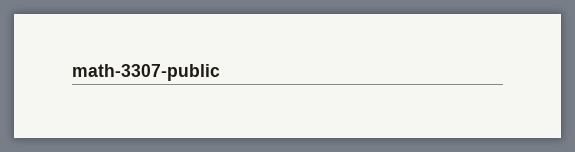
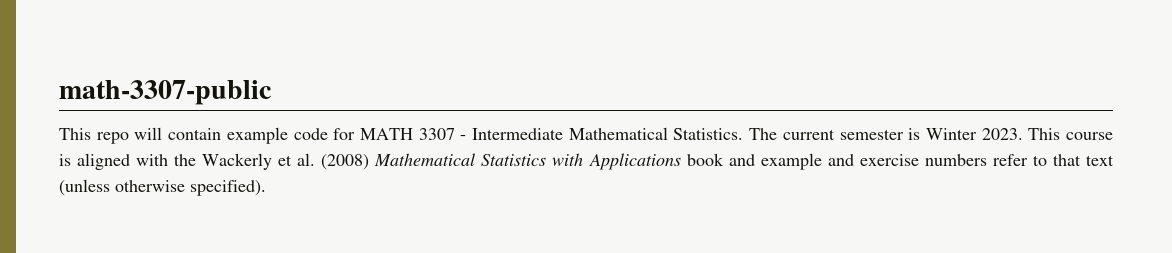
(220, 72) none -> [59,127,1114,144] [59,153,1114,170] [59,179,266,196] // This repo will contain example code for MATH 3307 - Intermediate Mathematical Statistics. The current semester is Winter 2023. This course is aligned with the Wackerly et al. (2008) Mathematical Statistics with Applications book and example and exercise numbers refer to that text (unless otherwise specified).

